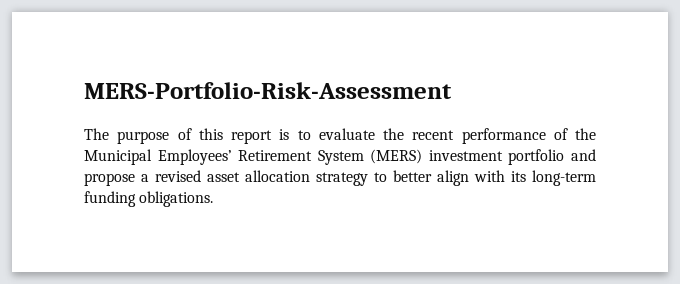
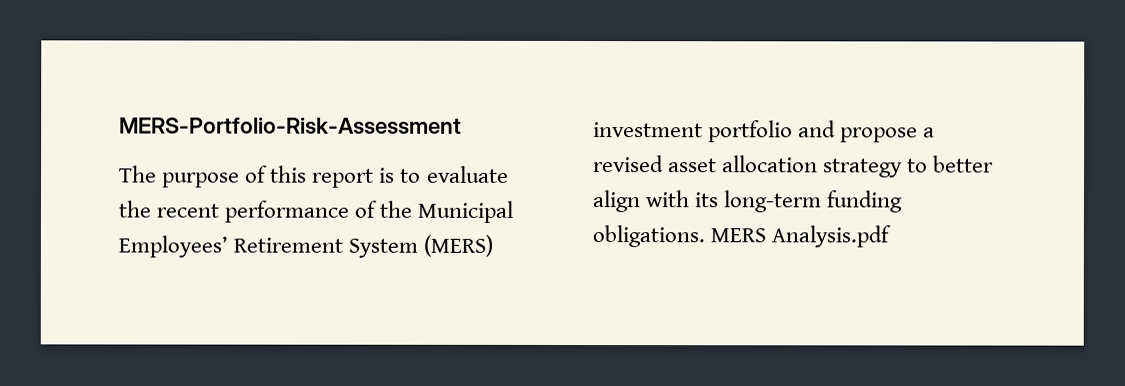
(214, 199) none -> [710,225,892,248] MERS Analysis.pdf

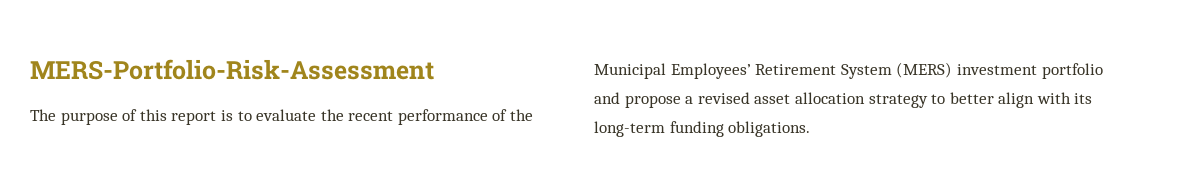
[710,225,892,248] MERS Analysis.pdf -> (811, 129) none

